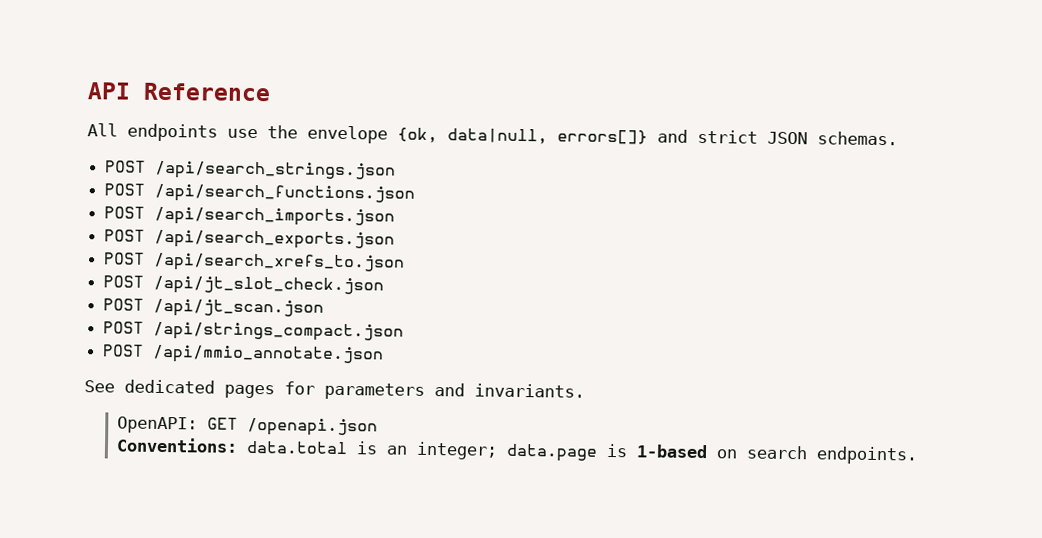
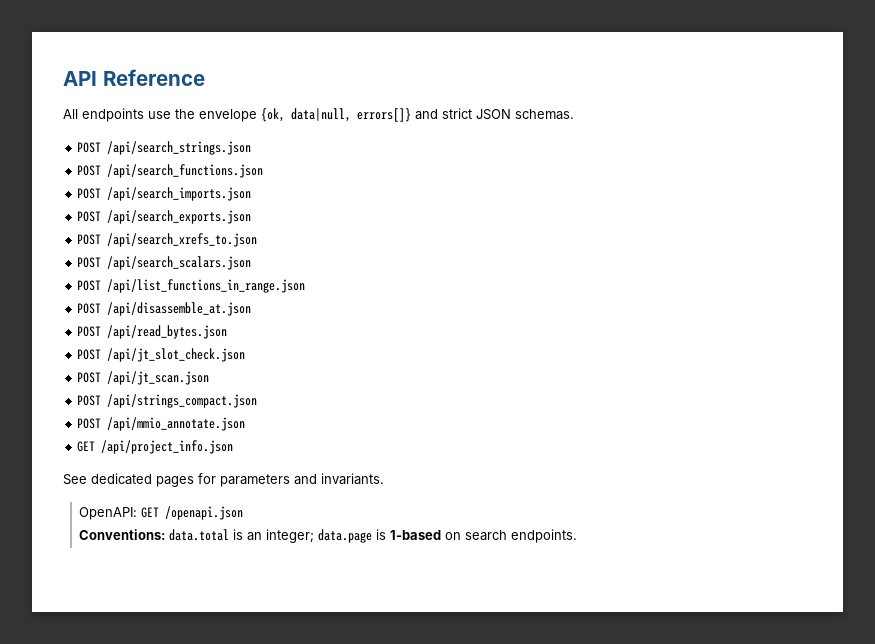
(406, 262) none -> [77,256,252,270] [77,279,306,293] [77,302,252,316] [77,325,228,339] // POST /api/search_scalars.json // POST /api/list_functions_in_range.json // POST /api/disassemble_at.json // POST /api/read_bytes.json
(385, 354) none -> [77,440,234,454] // GET /api/project_info.json

